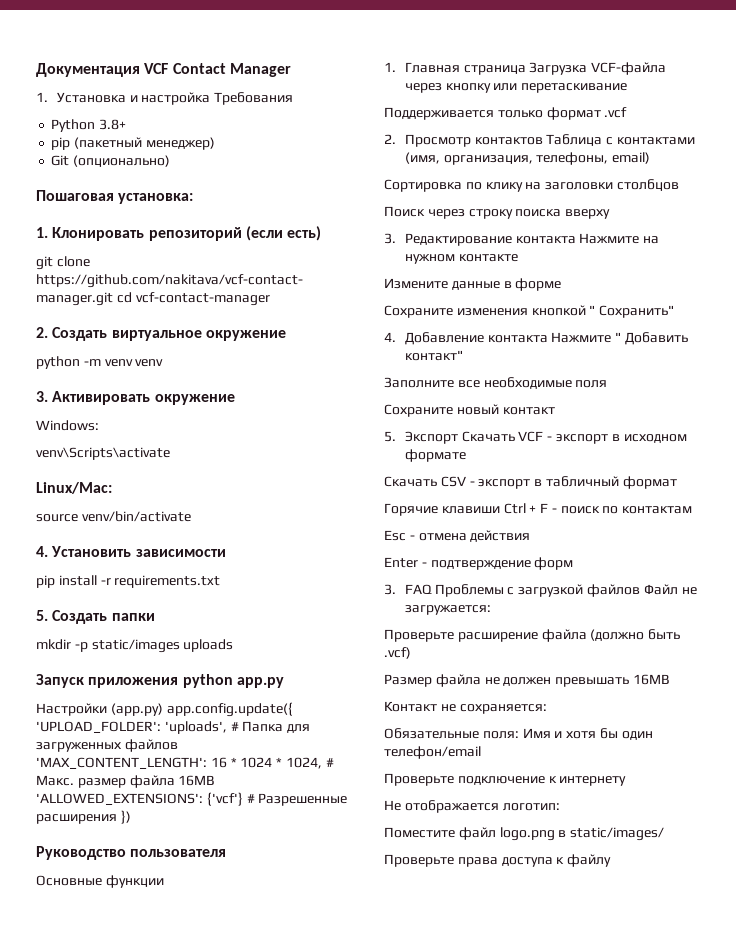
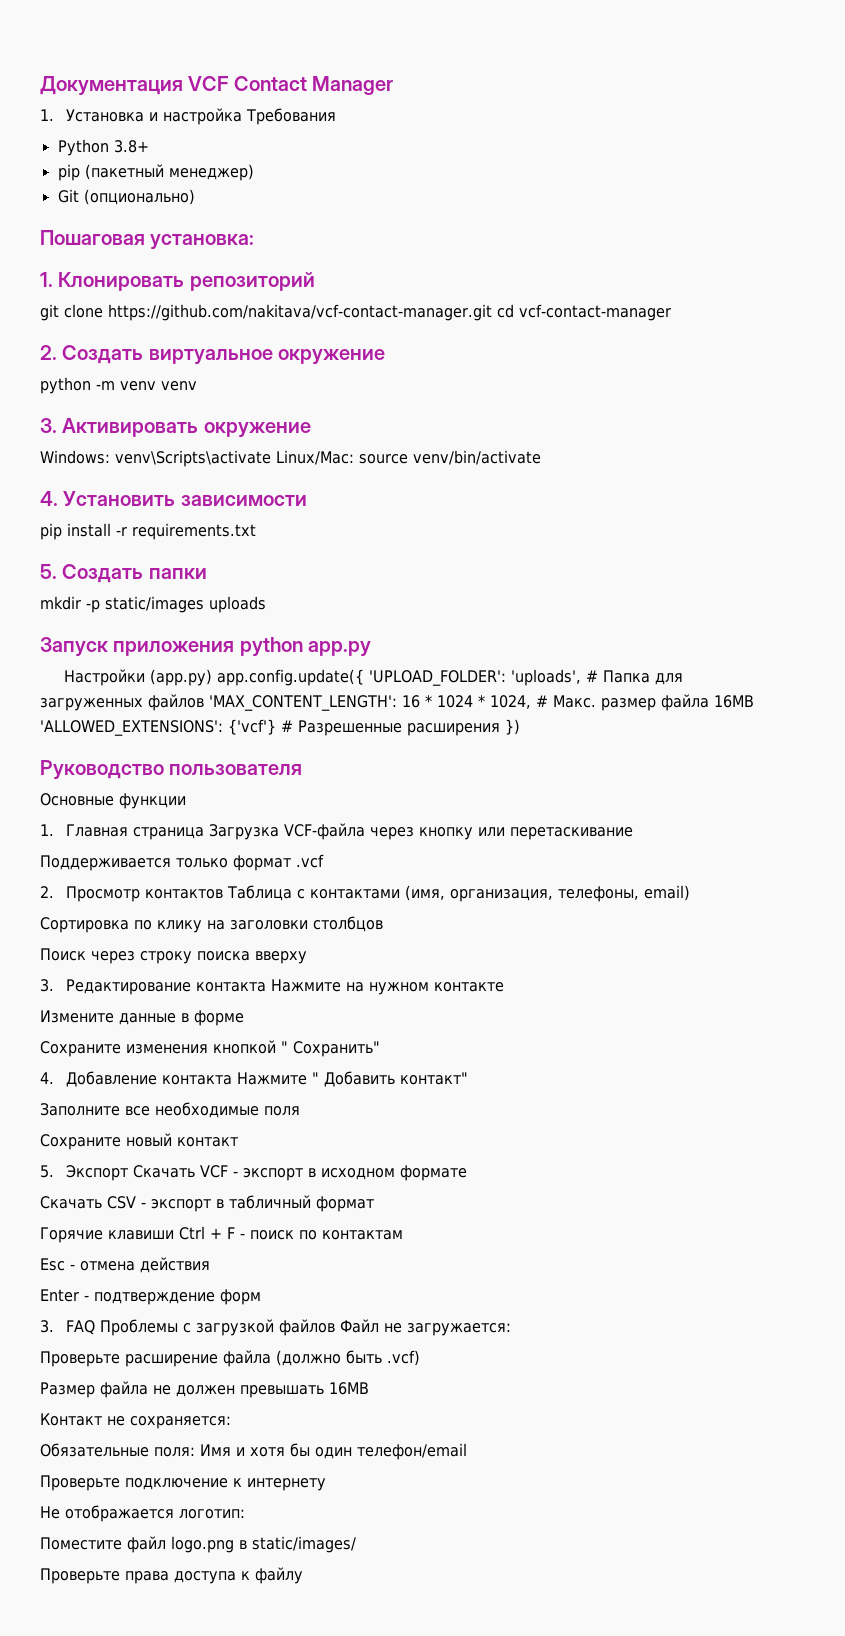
[245,226,322,241] (если есть) -> (315, 281) none
(99, 425) // -> (110, 457) none
(170, 453) // -> (271, 458) none
(112, 488) // -> (354, 457) none

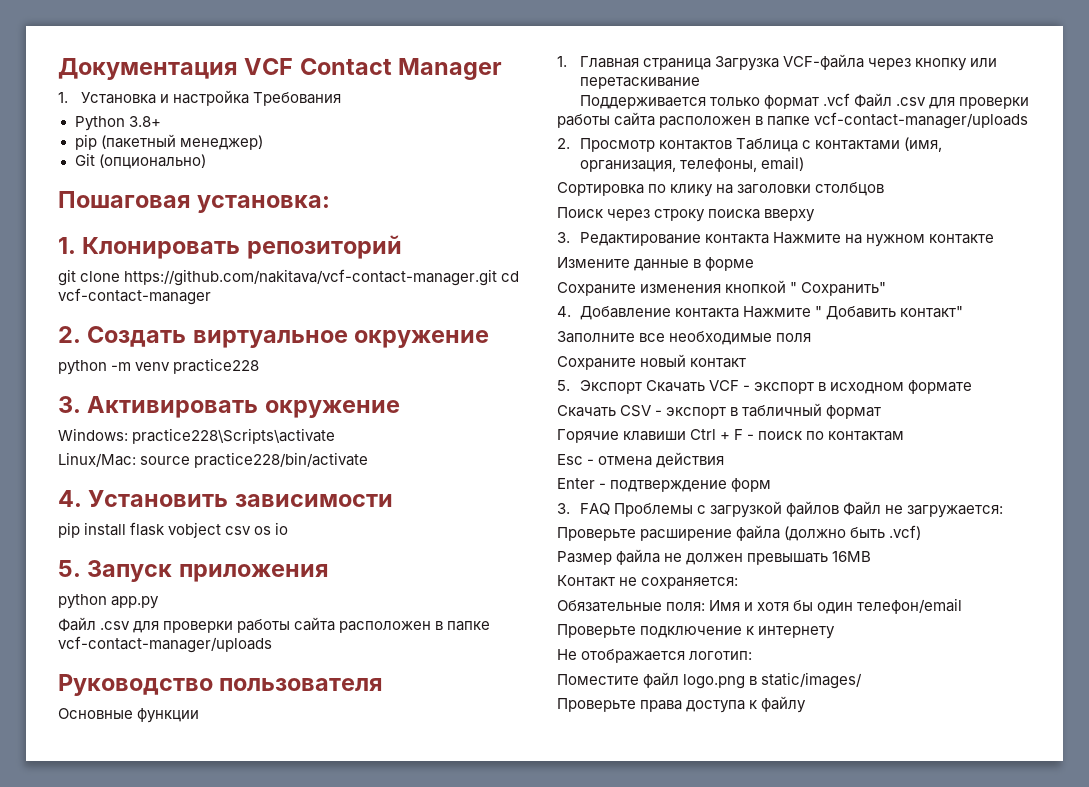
[161,381,197,391] venv -> [173,358,260,374] practice228
[115,450,271,467] venv\Scripts\activate -> [132,428,336,444] practice228\Scripts\activate //
[413,450,541,465] venv/bin/activate -> [194,452,369,468] practice228/bin/activate
[116,523,256,540] [40,564,207,583] [40,596,266,613] -r requirements.txt // 5. Создать папки // mkdir -p static/images uploads // -> [130,522,289,538] [58,560,81,577] flask vobject csv os io // 5.
(235, 648) none -> (329, 573) //
[64,669,684,686] [40,694,754,711] [40,719,520,736] Настройки (app.py) app.config.update({ 'UPLOAD_FOLDER': 'uploads', # Папка для загруженных файлов 'MAX_CONTENT_LENGTH': 16 * 1024 * 1024, # Макс. размер файла 16MB 'ALLOWED_EXTENSIONS': {'vcf'} # Разрешенные расширения }) -> [58,617,491,633] [58,636,272,653] Файл .csv для проверки работы сайта расположен в папке vcf-contact-manager/uploads
(324, 861) none -> [853,93,1029,109] [557,112,1029,129] Файл .csv для проверки работы сайта расположен в папке vcf-contact-manager/uploads

